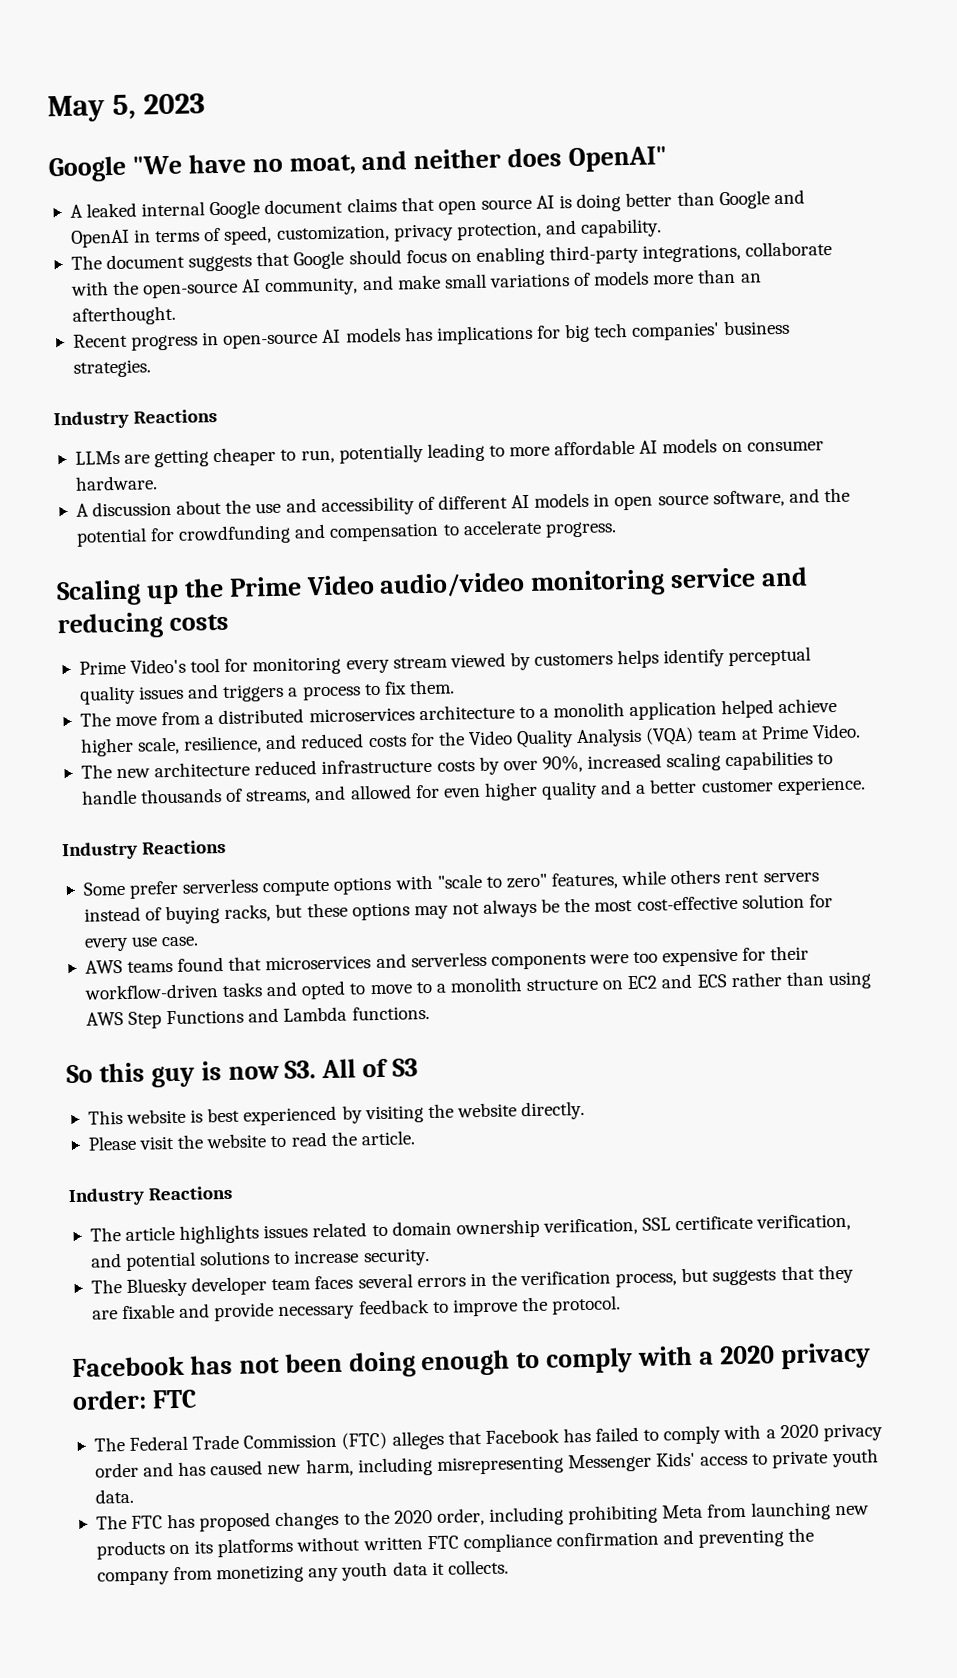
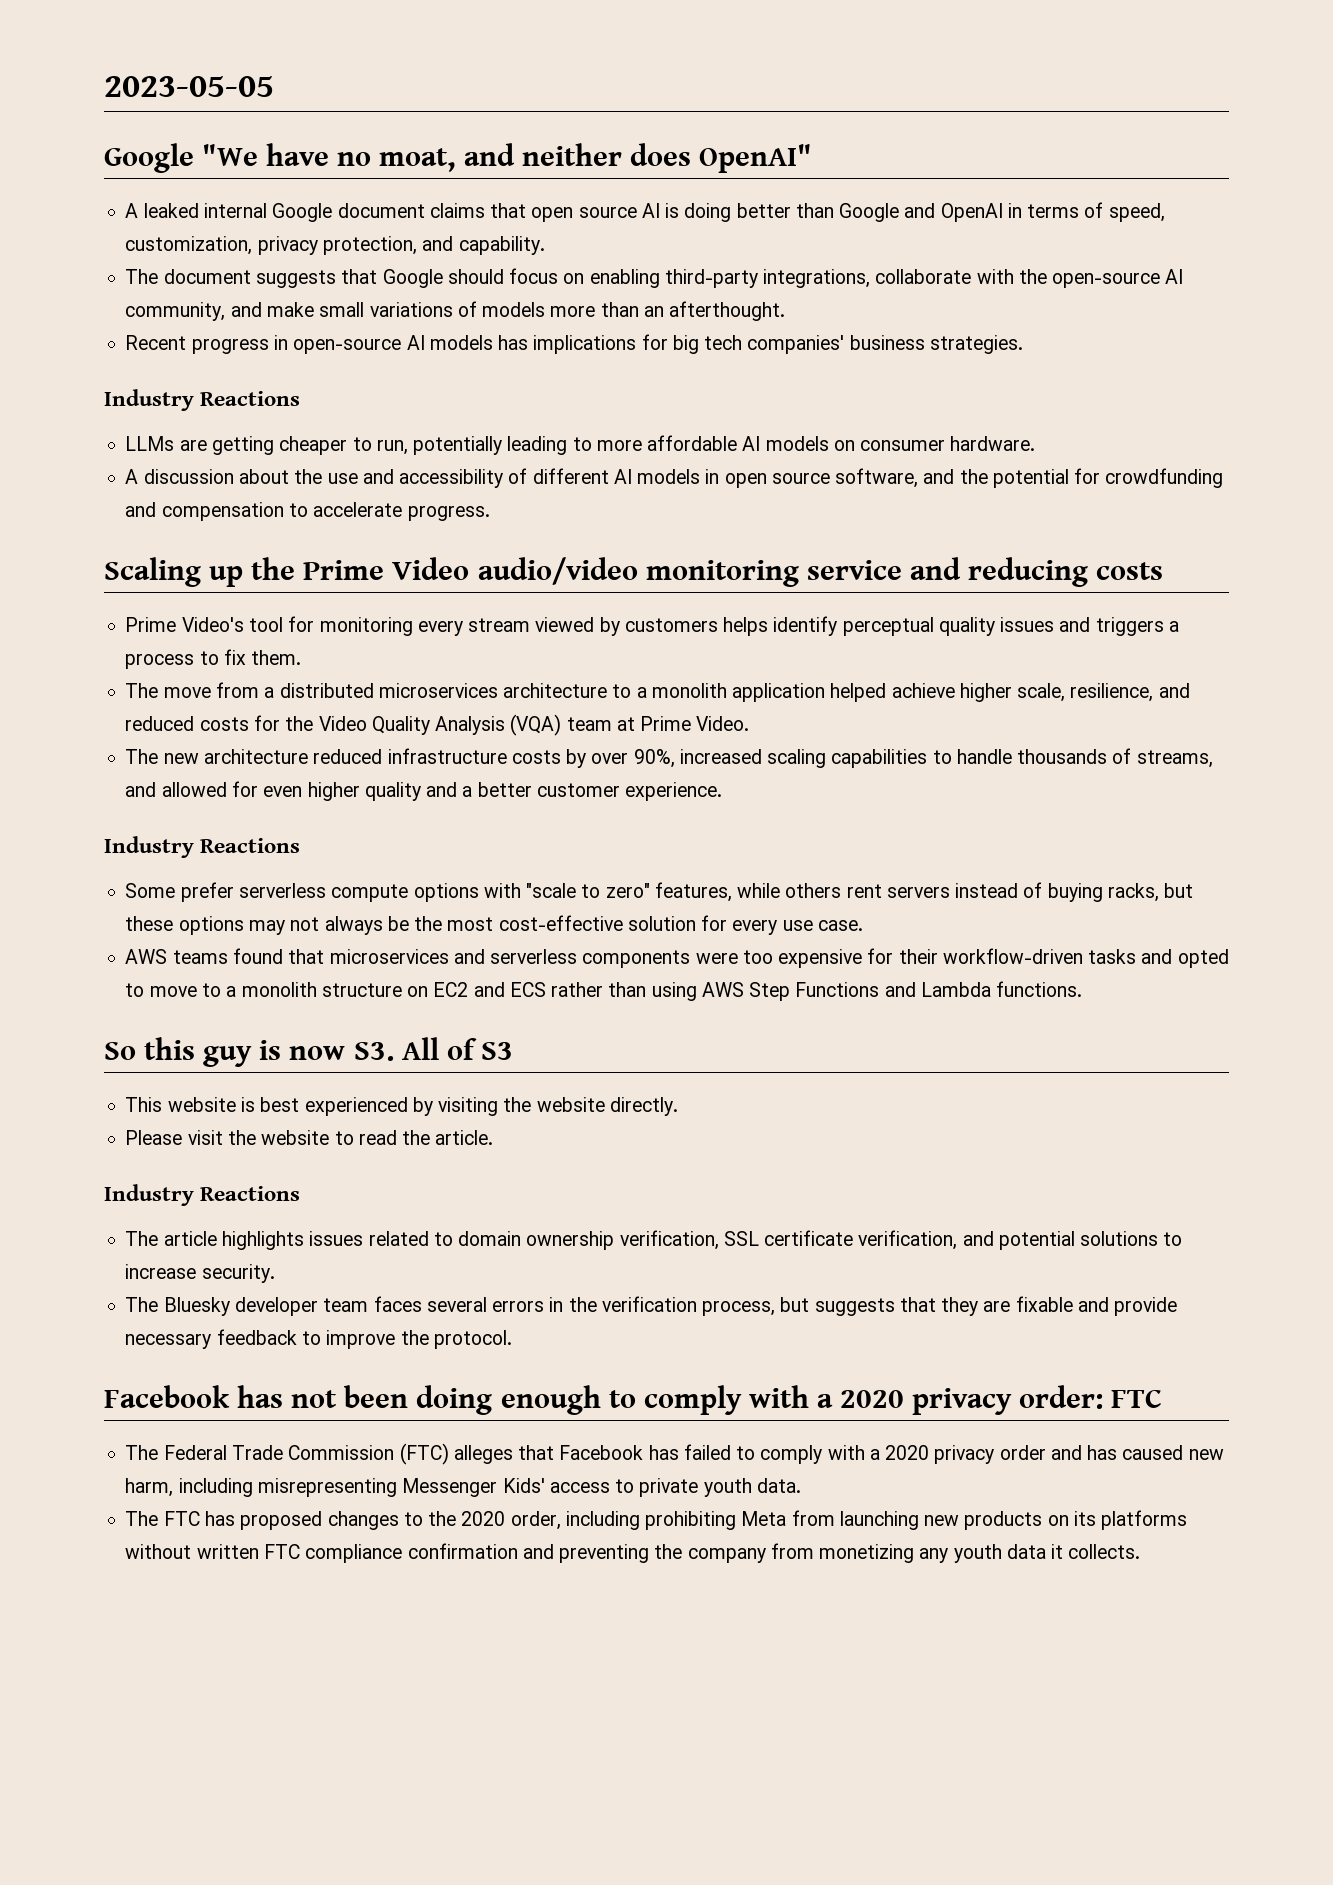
[47,93,205,123] May 5, 2023 -> [104,76,274,97] 2023-05-05

